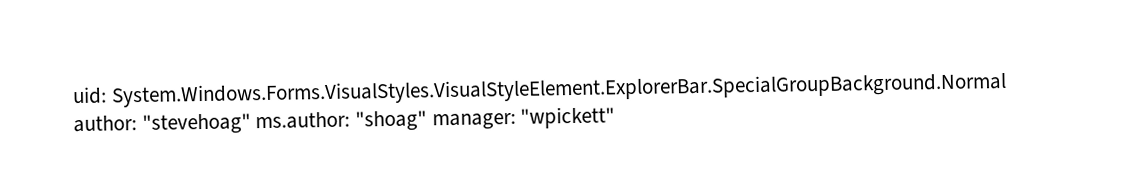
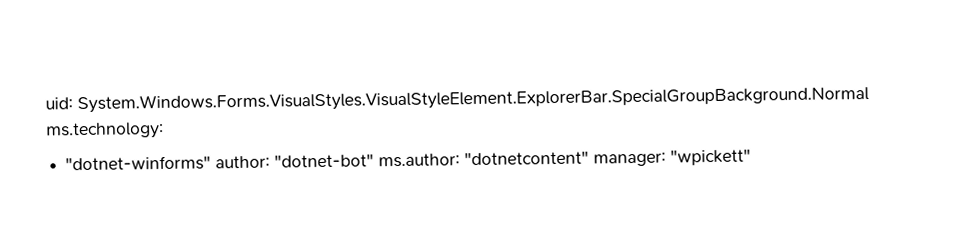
[73,110,428,135] author: "stevehoag" ms.author: "shoag" -> [46,122,164,140] [65,150,590,172] ms.technology: // "dotnet-winforms" author: "dotnet-bot" ms.author: "dotnetcontent"

